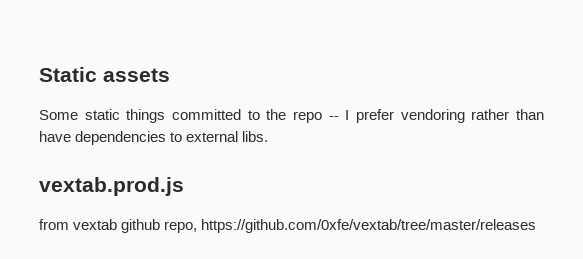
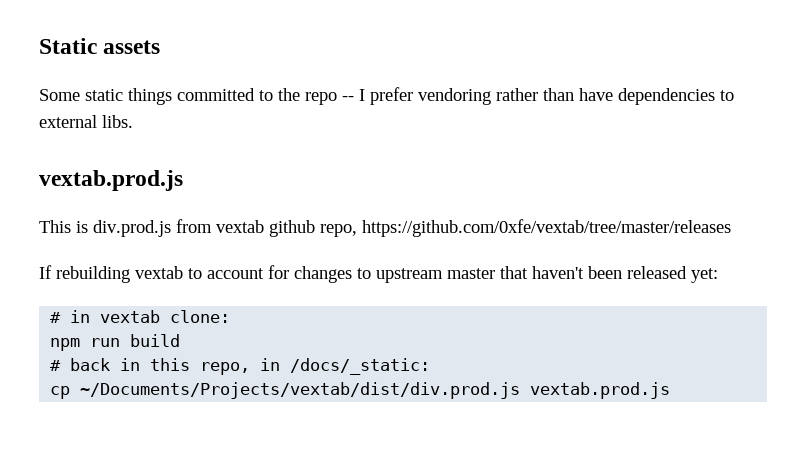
(184, 186) none -> [39,220,171,237] This is div.prod.js
(537, 226) none -> [39,265,718,283] [50,310,231,323] [50,334,181,351] [50,358,431,375] [50,382,671,399] // If rebuilding vextab to account for changes to upstream master that haven't been released yet: // # in vextab clone: // npm run build // # back in this repo, in /docs/_static: // cp ~/Documents/Projects/vextab/dist/div.prod.js vextab.prod.js

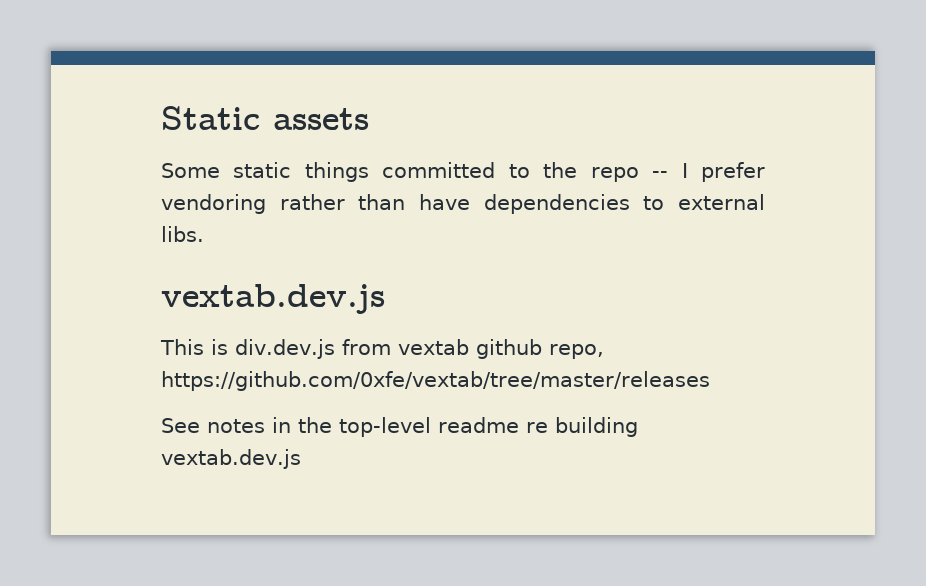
[39,170,183,191] vextab.prod.js -> [161,284,385,314] vextab.dev.js
[93,220,171,237] div.prod.js -> [235,339,335,359] div.dev.js
[39,265,718,283] [50,310,231,323] [50,334,181,351] [50,358,431,375] [50,382,671,399] If rebuilding vextab to account for changes to upstream master that haven't been released yet: // # in vextab clone: // npm run build // # back in this repo, in /docs/_static: // cp ~/Documents/Projects/vextab/dist/div.prod.js vextab.prod.js -> [161,417,638,437] [161,449,301,469] See notes in the top-level readme re building vextab.dev.js

